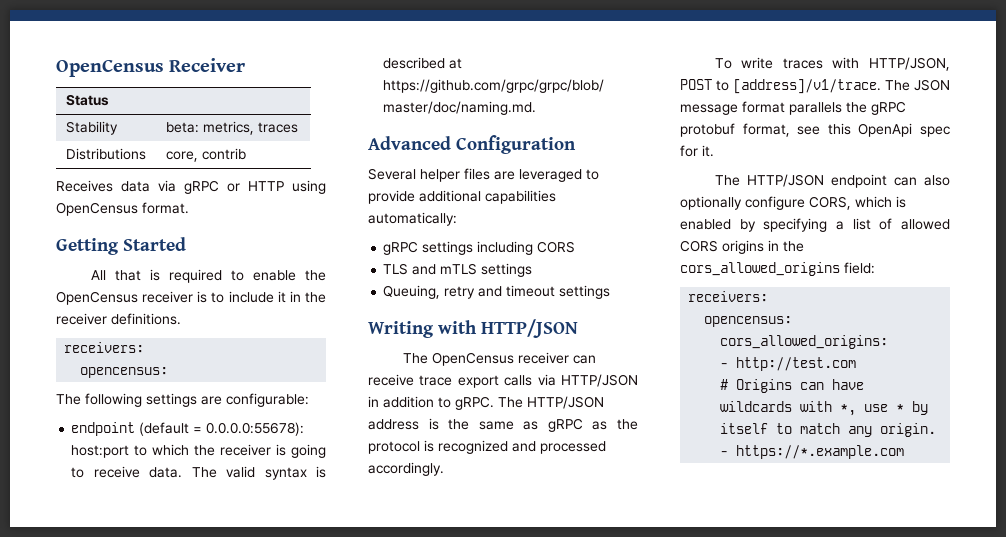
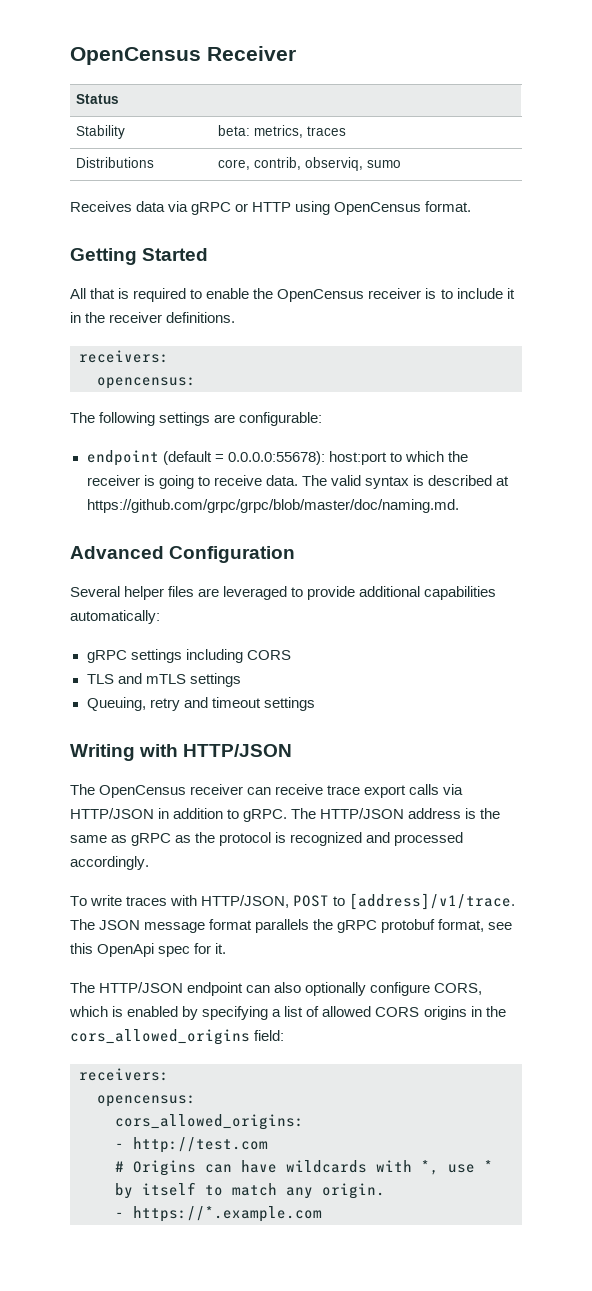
[201,148,246,160] contrib -> [254,157,402,171] contrib, observiq, sumo

